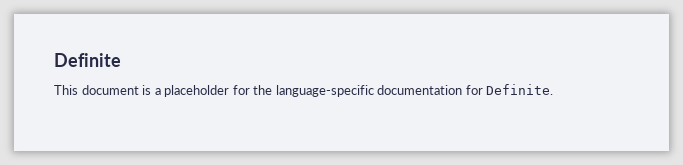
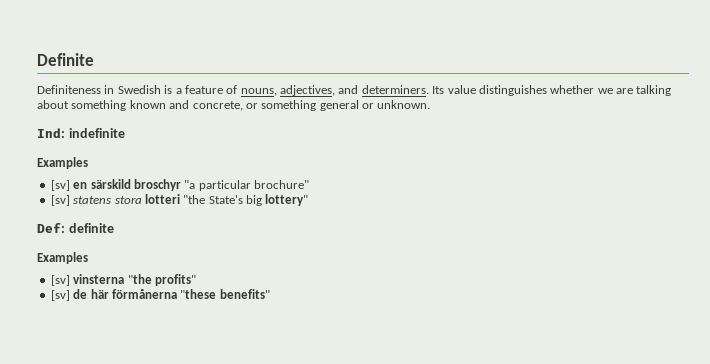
[54,84,554,97] This document is a placeholder for the language-specific documentation for Definite. -> [37,85,672,96] [37,100,431,111] [37,128,125,138] [37,157,88,169] [50,179,309,191] [50,194,309,206] [37,223,114,233] [37,252,88,264] [50,274,196,286] [50,289,270,301] Definiteness in Swedish is a feature of nouns, adjectives, and determiners. Its value distinguishes whether we are talking about something known and concrete, or something general or unknown. // Ind: indefinite // Examples // [sv] en särskild broschyr "a particular brochure" // [sv] statens stora lotteri "the State's big lottery" // Def: definite // Examples // [sv] vinsterna "the profits" // [sv] de här förmånerna "these benefits"

